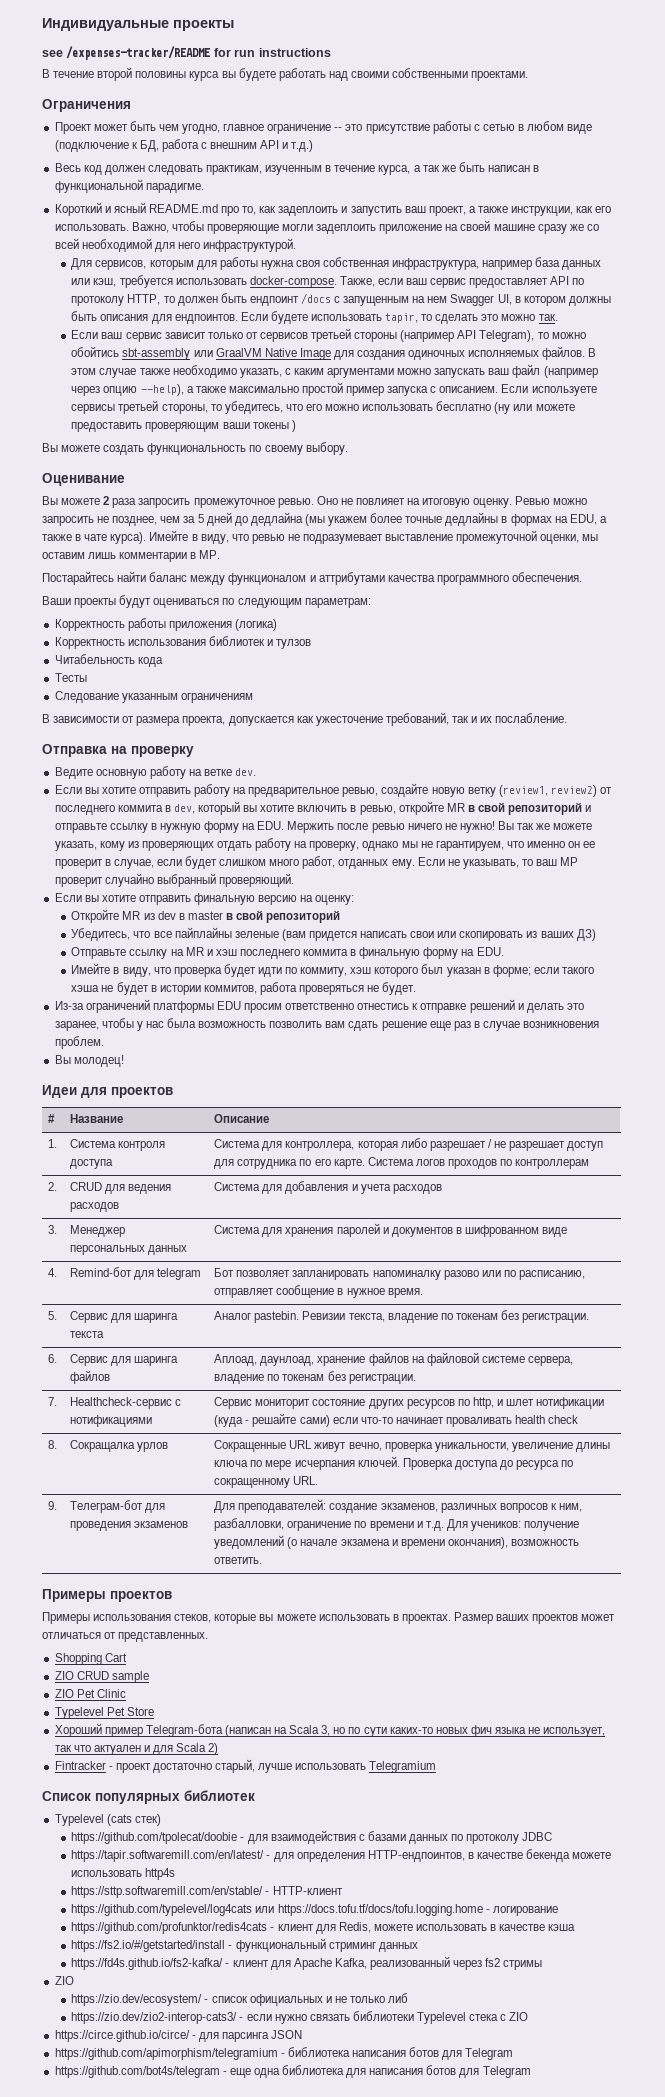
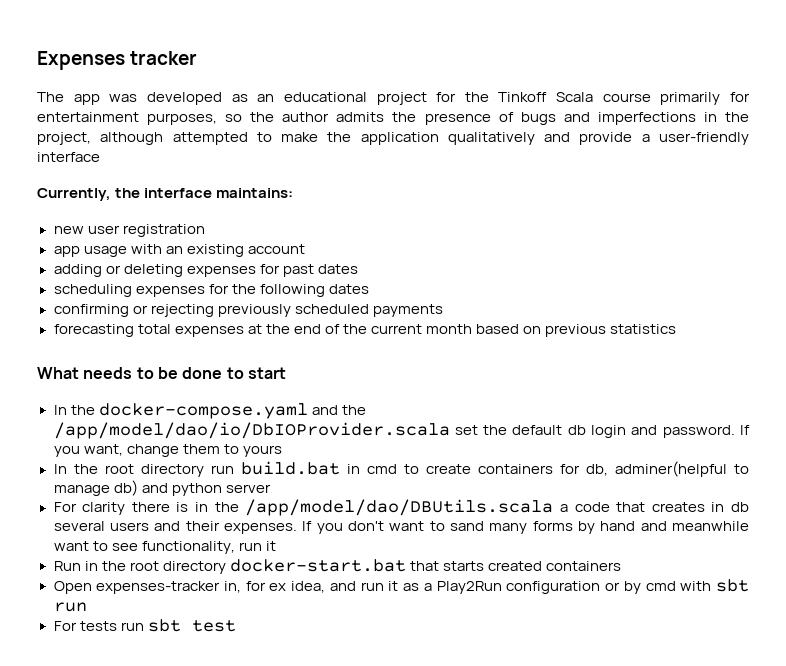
[42,18,234,31] [42,46,331,60] [42,67,529,81] [42,99,131,112] [54,121,593,134] [54,139,314,152] [54,162,540,175] [54,179,204,193] [54,202,612,216] [54,220,599,234] [54,238,297,252] [71,257,602,270] [71,275,585,288] [71,293,611,306] [71,311,558,324] [71,328,586,342] [71,346,597,360] [71,364,598,378] [71,382,597,396] [71,400,575,414] [71,420,296,432] [42,442,348,455] [42,473,125,486] [42,496,588,508] [42,512,607,526] [42,530,599,544] [42,550,221,562] [42,571,582,585] [42,595,371,608] [54,618,277,631] [54,636,312,649] [54,654,163,667] [54,673,87,682] [54,691,253,703] [42,712,568,726] [42,744,194,757] [54,766,257,779] [54,783,613,797] [54,801,592,815] [54,821,593,833] [54,838,596,851] [54,856,579,869] [54,873,294,887] [54,893,355,905] [71,909,341,923] [71,927,596,941] [71,947,504,959] [71,963,594,977] [71,982,417,995] [54,999,584,1013] [54,1018,600,1031] [54,1036,104,1049] [54,1055,124,1067] [42,1085,173,1098] [48,1114,56,1123] [70,1114,124,1123] [214,1114,270,1123] [48,1139,58,1148] [70,1139,166,1151] [70,1159,114,1169] [214,1138,604,1151] [214,1157,590,1169] [48,1182,58,1191] [70,1182,172,1194] [70,1202,120,1212] [214,1181,442,1194] [48,1225,58,1234] [70,1225,126,1237] [70,1245,188,1255] [214,1223,568,1237] [48,1268,58,1277] [70,1267,202,1280] [214,1268,586,1280] [214,1285,423,1298] [48,1311,58,1320] [70,1311,179,1323] [70,1331,105,1338] [214,1310,590,1323] [48,1354,58,1363] [70,1354,179,1366] [70,1370,111,1384] [214,1352,574,1366] [214,1371,416,1384] [48,1397,58,1406] [70,1397,182,1409] [70,1415,153,1427] [214,1397,605,1409] [214,1413,579,1427] [48,1440,58,1449] [70,1440,169,1452] [214,1440,611,1452] [214,1456,574,1470] [214,1476,319,1488] [48,1501,58,1510] [70,1500,166,1513] [70,1521,189,1531] [214,1499,583,1513] [214,1518,580,1531] [214,1535,580,1549] [214,1557,263,1564] [42,1589,172,1602] [42,1612,616,1624] [42,1632,209,1642] [54,1653,127,1665] [54,1671,149,1683] [54,1689,126,1698] [54,1707,154,1719] [54,1723,606,1737] [54,1743,219,1755] [54,1759,437,1773] [42,1790,255,1804] [54,1814,161,1826] [71,1830,553,1844] [71,1849,612,1862] [71,1868,176,1880] [71,1886,343,1898] [71,1904,558,1916] [71,1922,576,1934] [71,1938,418,1952] [71,1956,543,1970] [54,1976,74,1985] [71,1993,409,2006] [71,2011,529,2024] [54,2030,303,2042] [54,2047,514,2060] [54,2065,531,2078] Индивидуальные проекты // see /expenses-tracker/README for run instructions // В течение второй половины курса вы будете работать над своими собственными проектами. // Ограничения // Проект может быть чем угодно, главное ограничение -- это присутствие работы с сетью в любом виде (подключение к БД, работа с внешним API и т.д.) // Весь код должен следовать практикам, изученным в течение курса, а так же быть написан в функциональной парадигме. // Короткий и ясный README.md про то, как задеплоить и запустить ваш проект, а также инструкции, как его использовать. Важно, чтобы проверяющие могли задеплоить приложение на своей машине сразу же со всей необходимой для него инфраструктурой. // Для сервисов, которым для работы нужна своя собственная инфраструктура, например база данных или кэш, требуется использовать docker-compose. Также, если ваш сервис предоставляет API по протоколу HTTP, то должен быть ендпоинт /docs с запущенным на нем Swagger UI, в котором должны быть описания для ендпоинтов. Если будете использовать tapir, то сделать это можно так. // Если ваш сервис зависит только от сервисов третьей стороны (например API Telegram), то можно обойтись sbt-assembly или GraalVM Native Image для создания одиночных исполняемых файлов. В этом случае также необходимо указать, с каким аргументами можно запускать ваш файл (например через опцию --help), а также максимально простой пример запуска с описанием. Если используете сервисы третьей стороны, то убедитесь, что его можно использовать бесплатно (ну или можете предоставить проверяющим ваши токены ) // Вы можете создать функциональность по своему выбору. // Оценивание // Вы можете 2 раза запросить промежуточное ревью. Оно не повлияет на итоговую оценку. Ревью можно запросить не позднее, чем за 5 дней до дедлайна (мы укажем более точные дедлайны в формах на EDU, а также в чате курса). Имейте в виду, что ревью не подразумевает выставление промежуточной оценки, мы оставим лишь комментарии в МР. // Постарайтесь найти баланс между функционалом и аттрибутами качества программного обеспечения. // Ваши проекты будут оцениваться по следующим параметрам: // Корректность работы приложения (логика) // Корректность использования библиотек и тулзов // Читабельность кода // Тесты // Следование указанным ограничениям // В зависимости от размера проекта, допускается как ужесточение требований, так и их послабление. // Отправка на проверку // Ведите основную работу на ветке dev. // Если вы хотите отправить работу на предварительное ревью, создайте новую ветку (review1, review2) от последнего коммита в dev, который вы хотите включить в ревью, откройте MR в свой репозиторий и отправьте ссылку в нужную форму на EDU. Мержить после ревью ничего не нужно! Вы так же можете указать, кому из проверяющих отдать работу на проверку, однако мы не гарантируем, что именно он ее проверит в случае, если будет слишком много работ, отданных ему. Если не указывать, то ваш МР проверит случайно выбранный проверяющий. // Если вы хотите отправить финальную версию на оценку: // Откройте MR из dev в master в свой репозиторий // Убедитесь, что все пайплайны зеленые (вам придется написать свои или скопировать из ваших ДЗ) // Отправьте ссылку на MR и хэш последнего коммита в финальную форму на EDU. // Имейте в виду, что проверка будет идти по коммиту, хэш которого был указан в форме; если такого хэша не будет в истории коммитов, работа проверяться не будет. // Из-за ограничений платформы EDU просим ответственно отнестись к отправке решений и делать это заранее, чтобы у нас была возможность позволить вам сдать решение еще раз в случае возникновения проблем. // Вы молодец! // Идеи для проектов // # | Название | Описание // 1. | Система контроля доступа | Система для контроллера, которая либо разрешает / не разрешает доступ для сотрудника по его карте. Система логов проходов по контроллерам // 2. | CRUD для ведения расходов | Система для добавления и учета расходов // 3. | Менеджер персональных данных | Система для хранения паролей и документов в шифрованном виде // 4. | Remind-бот для telegram | Бот позволяет запланировать напоминалку разово или по расписанию, отправляет сообщение в нужное время. // 5. | Сервис для шаринга текста | Аналог pastebin. Ревизии текста, владение по токенам без регистрации. // 6. | Сервис для шаринга файлов | Аплоад, даунлоад, хранение файлов на файловой системе сервера, владение по токенам без регистрации. // 7. | Healthcheck-сервис с нотификациями | Сервис мониторит состояние других ресурсов по http, и шлет нотификации (куда - решайте сами) если что-то начинает проваливать health check // 8. | Сокращалка урлов | Сокращенные URL живут вечно, проверка уникальности, увеличение длины ключа по мере исчерпания ключей. Проверка доступа до ресурса по сокращенному URL. // 9. | Телеграм-бот для проведения экзаменов | Для преподавателей: создание экзаменов, различных вопросов к ним, разбалловки, ограничение по времени и т.д. Для учеников: получение уведомлений (о начале экзамена и времени окончания), возможность ответить. // Примеры проектов // Примеры использования стеков, которые вы можете использовать в проектах. Размер ваших проектов может отличаться от представленных. // Shopping Cart // ZIO CRUD sample // ZIO Pet Clinic // Typelevel Pet Store // Хороший пример Telegram-бота (написан на Scala 3, но по сути каких-то новых фич языка не использует, так что актуален и для Scala 2) // Fintracker - проект достаточно старый, лучше использовать Telegramium // Список популярных библиотек // Typelevel (cats стек) // https://github.com/tpolecat/doobie - для взаимодействия с базами данных по протоколу JDBC // https://tapir.softwaremill.com/en/latest/ - для определения HTTP-ендпоинтов, в качестве бекенда можете использовать http4s // https://sttp.softwaremill.com/en/stable/ - HTTP-клиент // https://github.com/typelevel/log4cats или https://docs.tofu.tf/docs/tofu.logging.home - логирование // https://github.com/profunktor/redis4cats - клиент для Redis, можете использовать в качестве кэша // https://fs2.io/#/getstarted/install - функциональный стриминг данных // https://fd4s.github.io/fs2-kafka/ - клиент для Apache Kafka, реализованный через fs2 стримы // ZIO // https://zio.dev/ecosystem/ - список официальных и не только либ // https://zio.dev/zio2-interop-cats3/ - если нужно связать библиотеки Typelevel стека с ZIO // https://circe.github.io/circe/ - для парсинга JSON // https://github.com/apimorphism/telegramium - библиотека написания ботов для Telegram // https://github.com/bot4s/telegram - еще одна библиотека для написания ботов для Telegram -> [37,51,198,70] [37,92,750,105] [37,112,750,125] [37,132,749,145] [37,152,100,162] [37,188,294,201] [53,224,205,237] [53,244,305,257] [53,264,358,277] [53,284,369,297] [53,304,443,317] [53,324,677,337] [37,367,286,379] [53,403,366,419] [53,422,750,439] [53,444,282,457] [53,461,750,477] [53,480,271,496] [53,499,749,516] [53,521,749,534] [53,541,276,554] [53,559,621,574] [53,579,750,594] [53,602,87,612] [53,619,236,632] Expenses tracker // The app was developed as an educational project for the Tinkoff Scala course primarily for entertainment purposes, so the author admits the presence of bugs and imperfections in the project, although attempted to make the application qualitatively and provide a user-friendly interface // Currently, the interface maintains: // new user registration // app usage with an existing account // adding or deleting expenses for past dates // scheduling expenses for the following dates // confirming or rejecting previously scheduled payments // forecasting total expenses at the end of the current month based on previous statistics // What needs to be done to start // In the docker-compose.yaml and the /app/model/dao/io/DbIOProvider.scala set the default db login and password. If you want, change them to yours // In the root directory run build.bat in cmd to create containers for db, adminer(helpful to manage db) and python server // For clarity there is in the /app/model/dao/DBUtils.scala a code that creates in db several users and their expenses. If you don't want to sand many forms by hand and meanwhile want to see functionality, run it // Run in the root directory docker-start.bat that starts created containers // Open expenses-tracker in, for ex idea, and run it as a Play2Run configuration or by cmd with sbt run // For tests run sbt test

